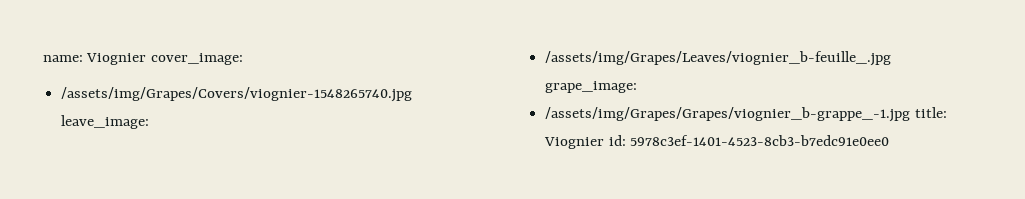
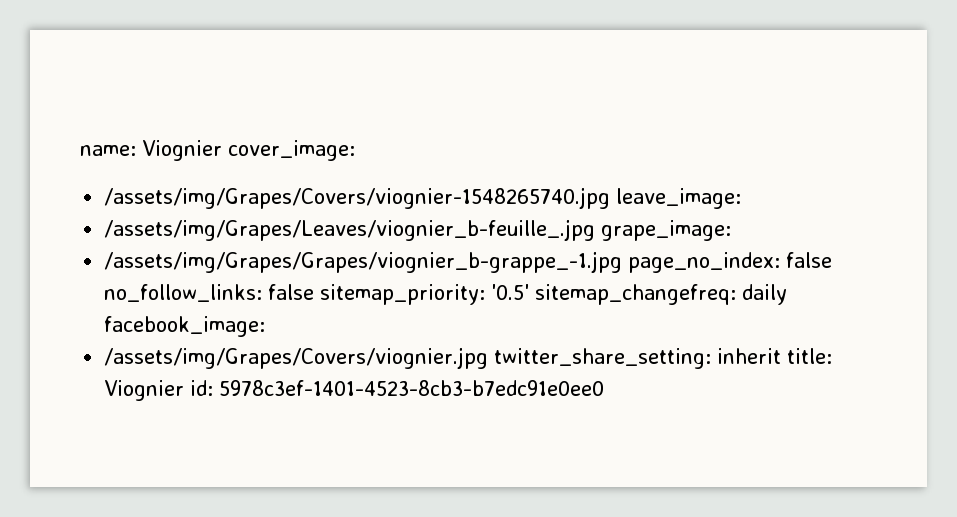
(911, 114) none -> [628,252,833,273] [104,284,788,305] [104,316,266,337] [104,347,782,369] page_no_index: false no_follow_links: false sitemap_priority: '0.5' sitemap_changefreq: daily facebook_image: // /assets/img/Grapes/Covers/viognier.jpg twitter_share_setting: inherit

